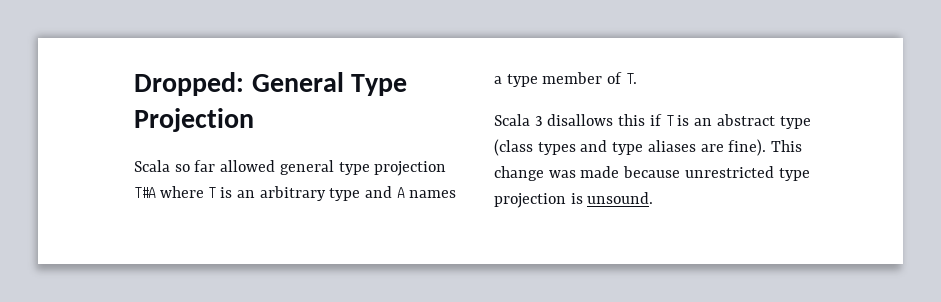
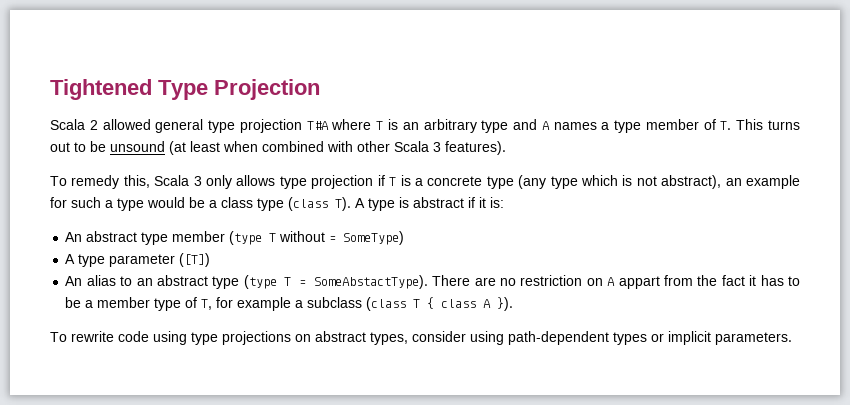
[134,72,344,96] Dropped: General -> [50,79,152,100] Tightened
[174,160,216,172] so far -> [89,120,98,130] 2
[494,114,811,129] [494,139,803,156] [494,166,810,181] [494,192,654,208] // Scala 3 disallows this if T is an abstract type (class types and type aliases are fine). This change was made because unrestricted type projection is unsound. -> [736,119,800,130] [50,141,506,155] [50,175,800,189] [50,197,504,211] [65,231,405,245] [65,253,211,267] [65,275,800,289] [65,297,514,311] [50,331,792,345] This turns out to be unsound (at least when combined with other Scala 3 features). // To remedy this, Scala 3 only allows type projection if T is a concrete type (any type which is not abstract), an example for such a type would be a class type (class T). A type is abstract if it is: // An abstract type member (type T without = SomeType) // A type parameter ([T]) // An alias to an abstract type (type T = SomeAbstactType). There are no restriction on A appart from the fact it has to be a member type of T, for example a subclass (class T { class A }). // To rewrite code using type projections on abstract types, consider using path-dependent types or implicit parameters.

